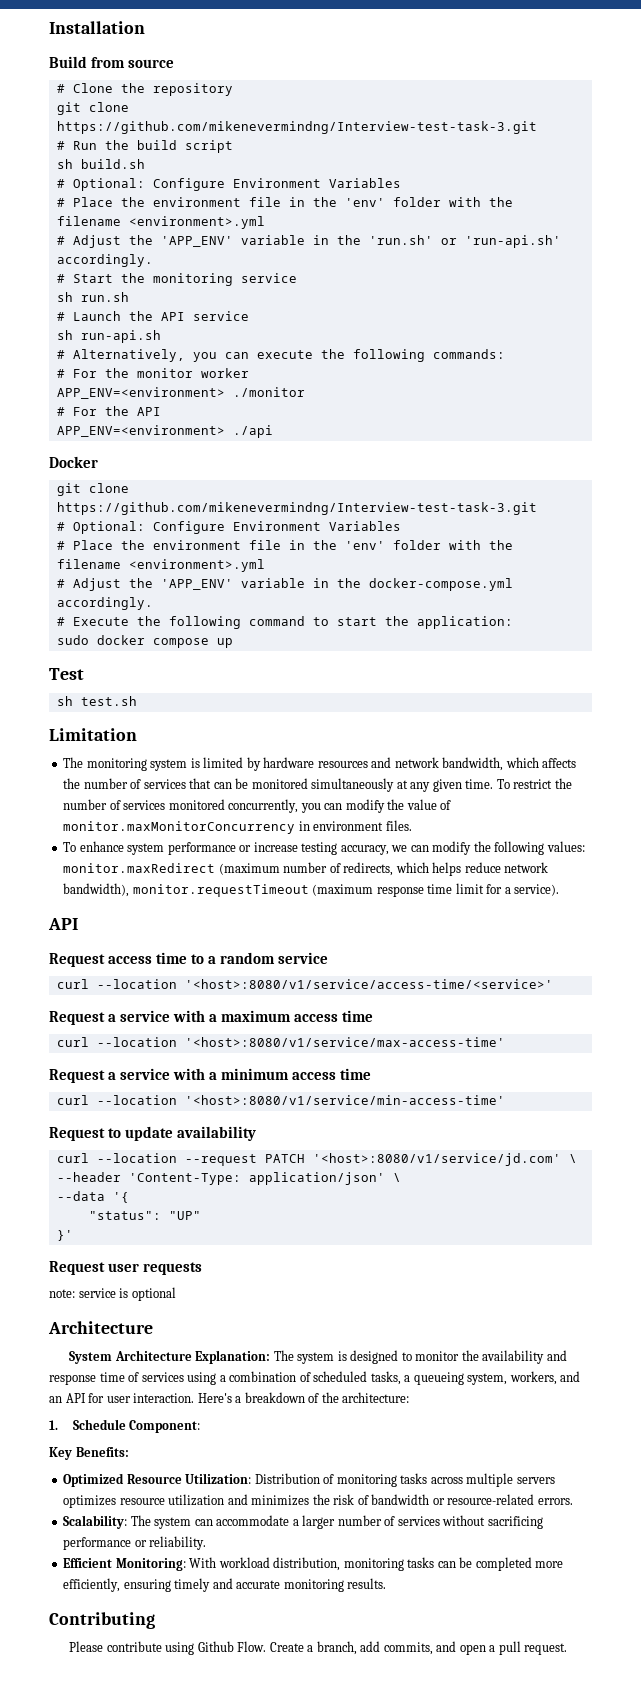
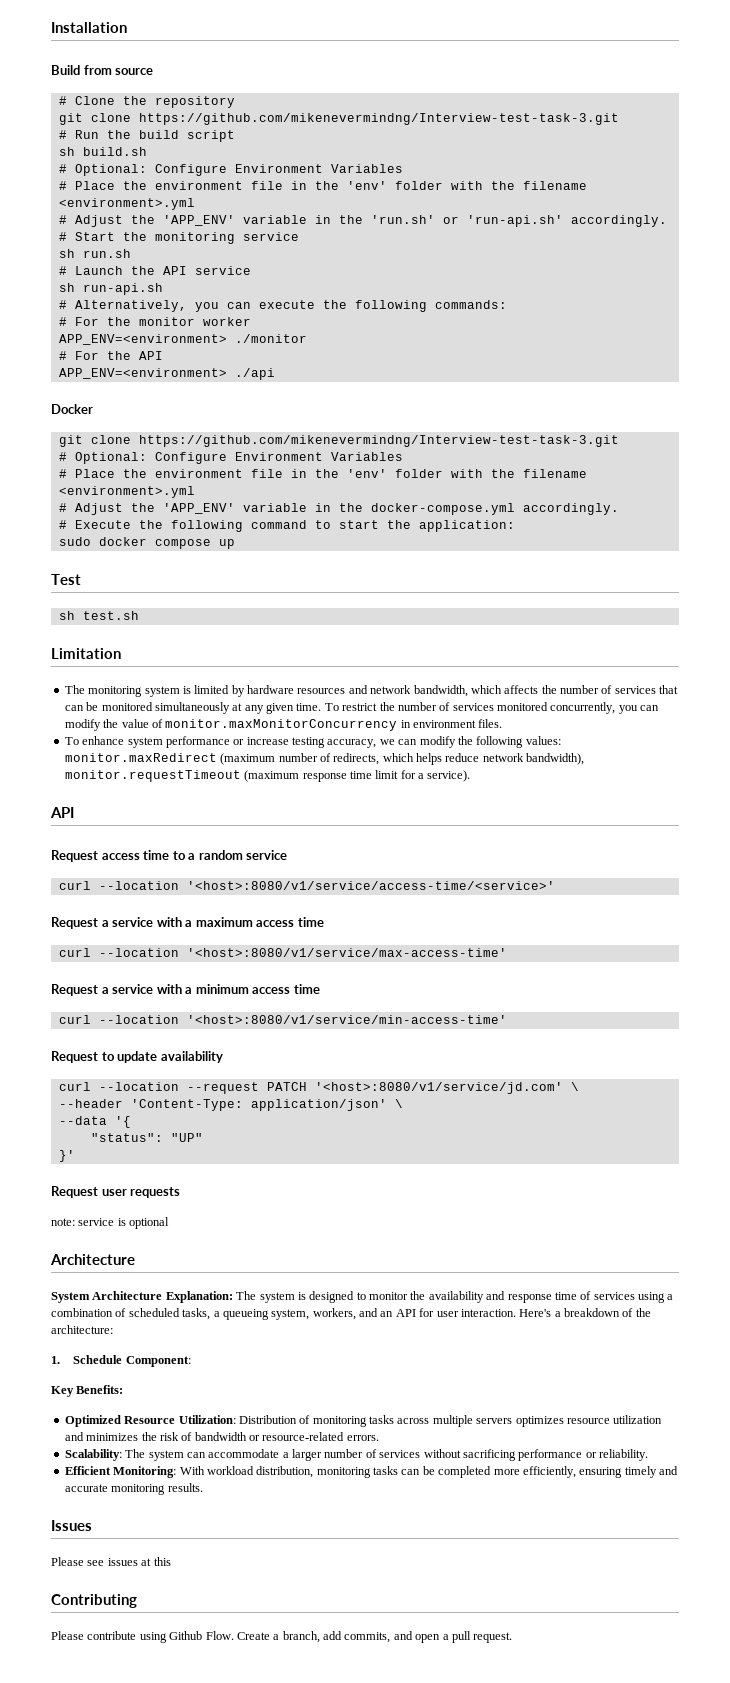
(387, 1583) none -> [51,1520,92,1531] [51,1557,171,1566] // Issues // Please see issues at this

